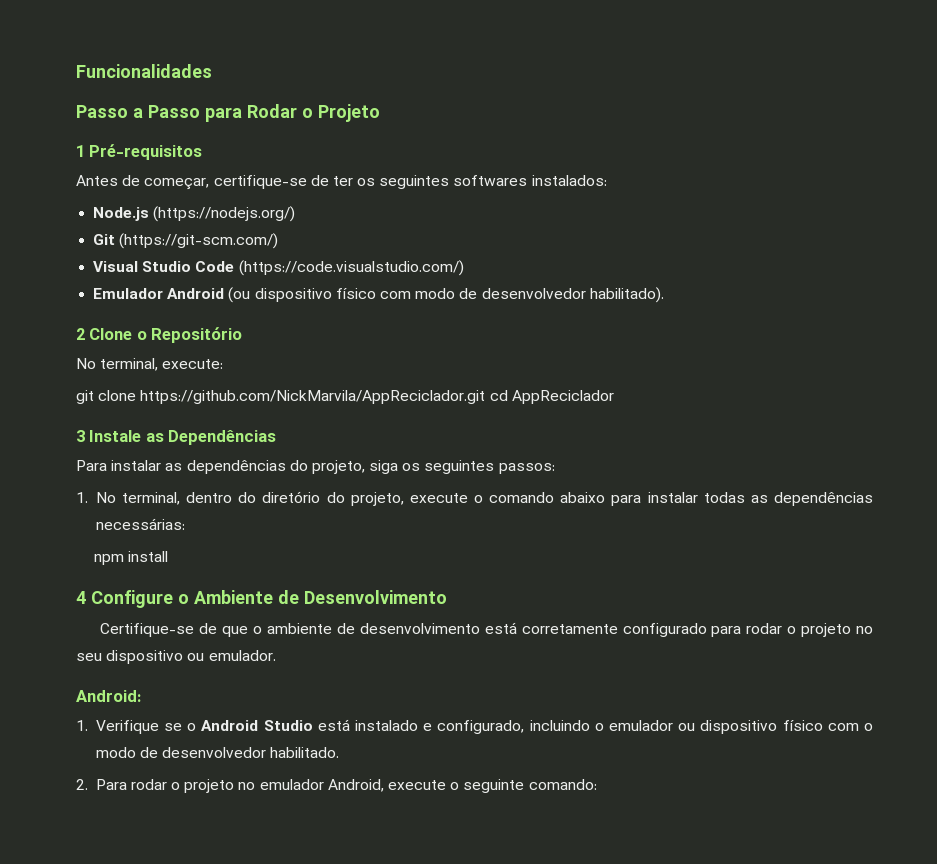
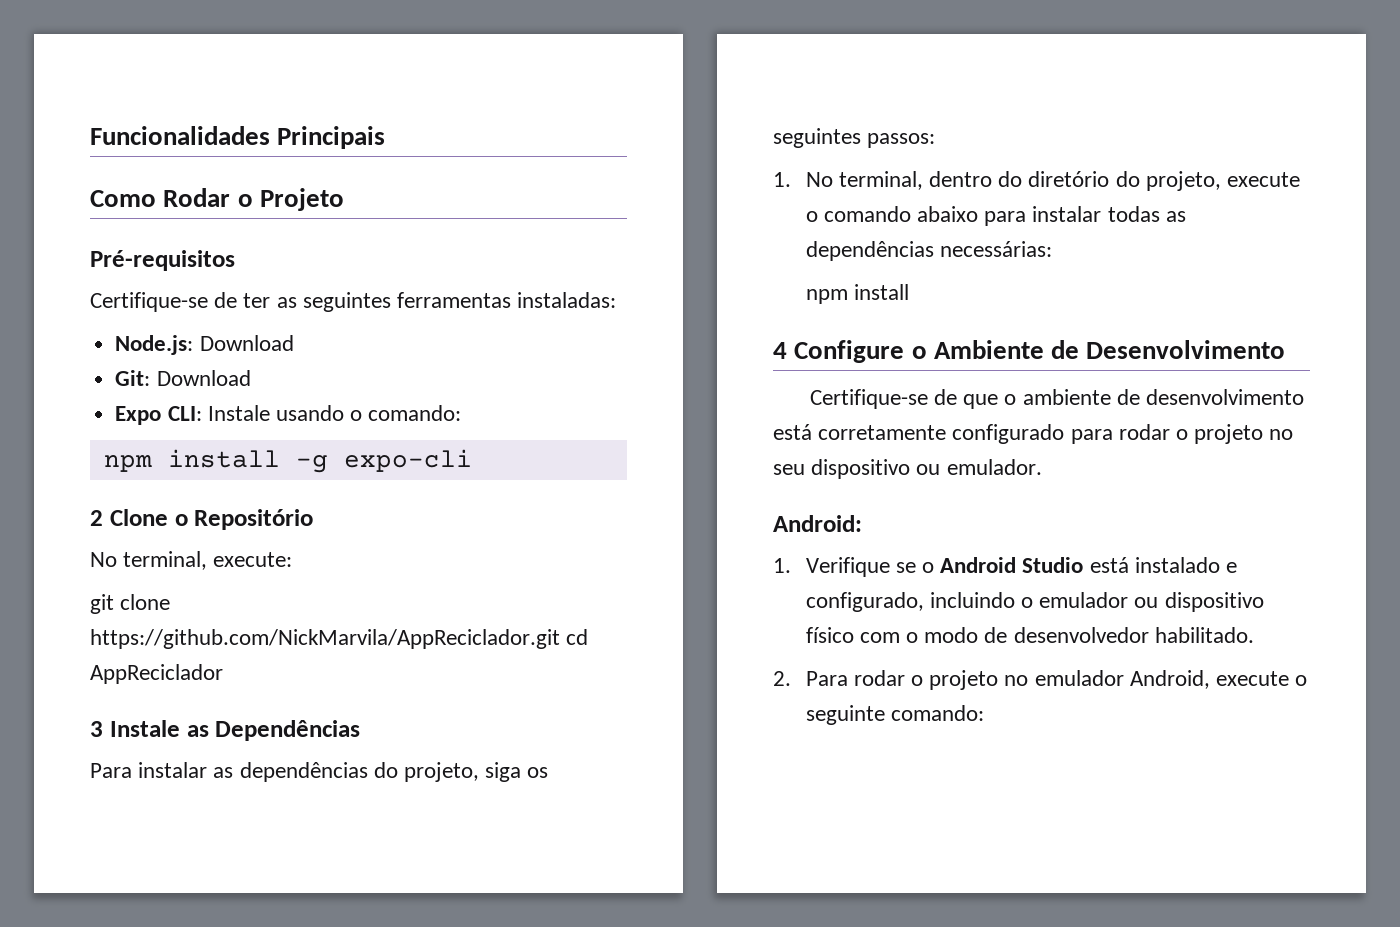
[76,105,242,122] // Passo a Passo para -> [277,126,386,149] [90,190,156,207] Principais // Como
[76,145,85,157] 1 -> (344, 199) none
[76,175,607,190] [93,206,296,222] [93,233,279,249] [93,260,464,276] [93,287,664,303] Antes de começar, certifique-se de ter os seguintes softwares instalados: // Node.js (https://nodejs.org/) // Git (https://git-scm.com/) // Visual Studio Code (https://code.visualstudio.com/) // Emulador Android (ou dispositivo físico com modo de desenvolvedor habilitado). -> [90,292,617,312] [115,335,294,355] [115,370,251,386] [115,405,462,425] [103,449,472,473] Certifique-se de ter as seguintes ferramentas instaladas: // Node.js: Download // Git: Download // Expo CLI: Instale usando o comando: // npm install -g expo-cli

